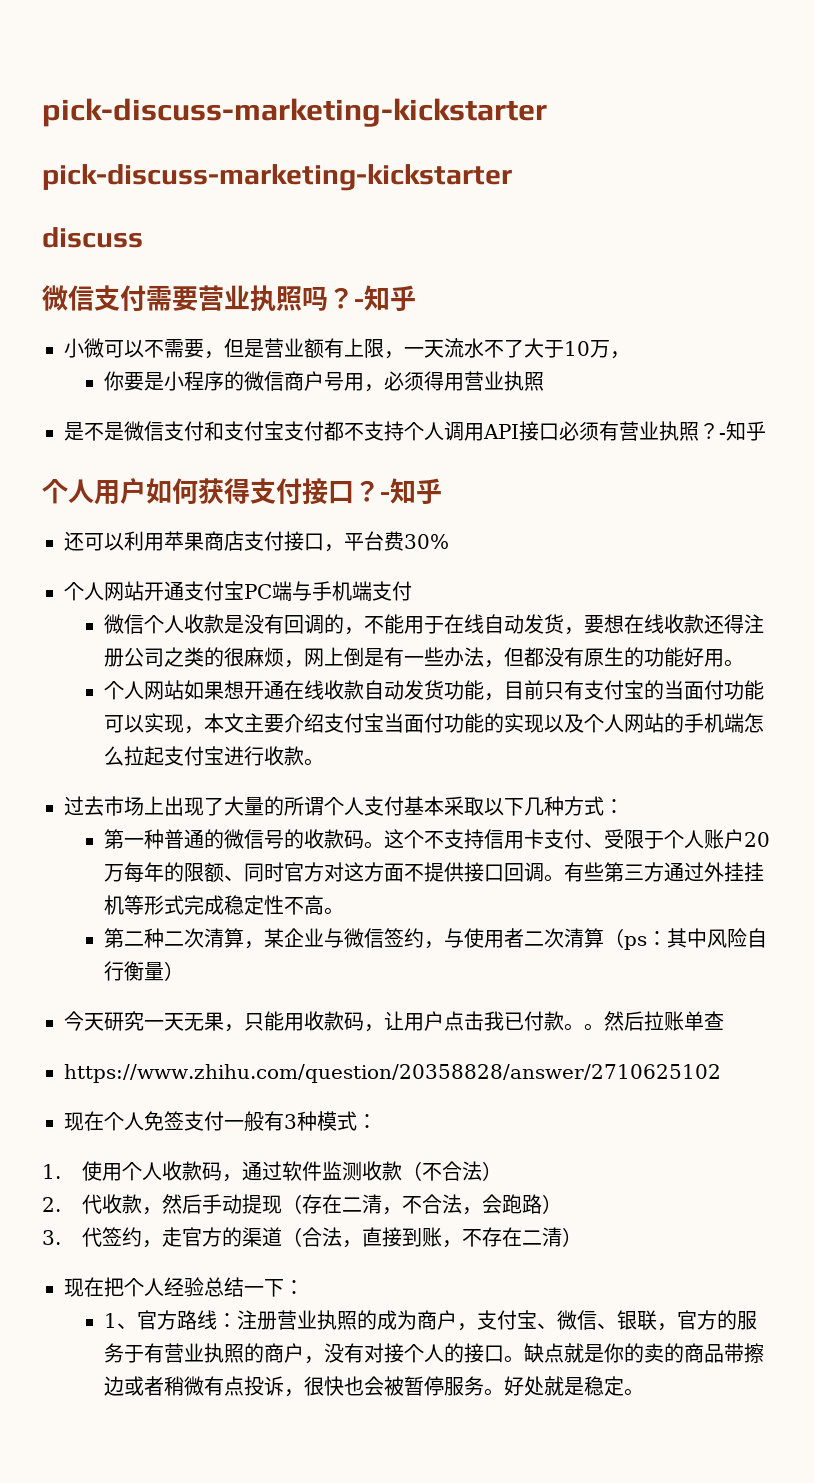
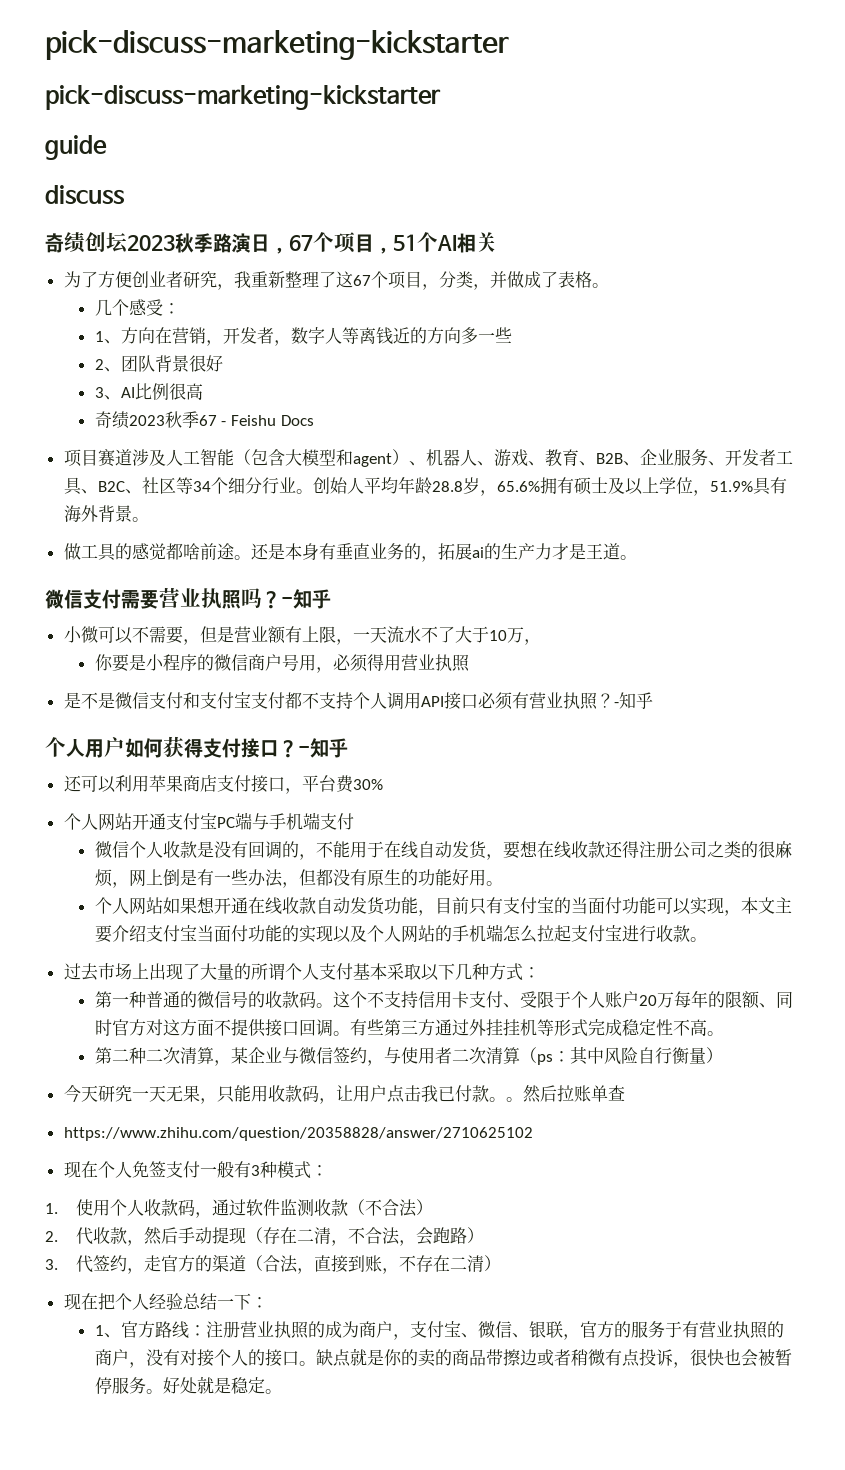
(512, 177) none -> [45,135,107,160] // guide
(143, 237) none -> [45,232,497,254] [63,271,609,290] [94,299,180,316] [94,327,512,346] [94,355,223,373] [94,383,203,400] [94,411,314,429] [63,449,793,467] [63,476,787,496] [63,505,149,523] [63,543,637,562] // 奇绩创坛2023秋季路演日，67个项目，51个AI相关 // 为了方便创业者研究，我重新整理了这67个项目，分类，并做成了表格。 // 几个感受： // 1、方向在营销，开发者，数字人等离钱近的方向多一些 // 2、团队背景很好 // 3、AI比例很高 // 奇绩2023秋季67 - Feishu Docs // 项目赛道涉及人工智能（包含大模型和agent）、机器人、游戏、教育、B2B、企业服务、开发者工具、B2C、社区等34个细分行业。创始人平均年龄28.8岁，65.6%拥有硕士及以上学位，51.9%具有海外背景。 // 做工具的感觉都啥前途。还是本身有垂直业务的，拓展ai的生产力才是王道。

